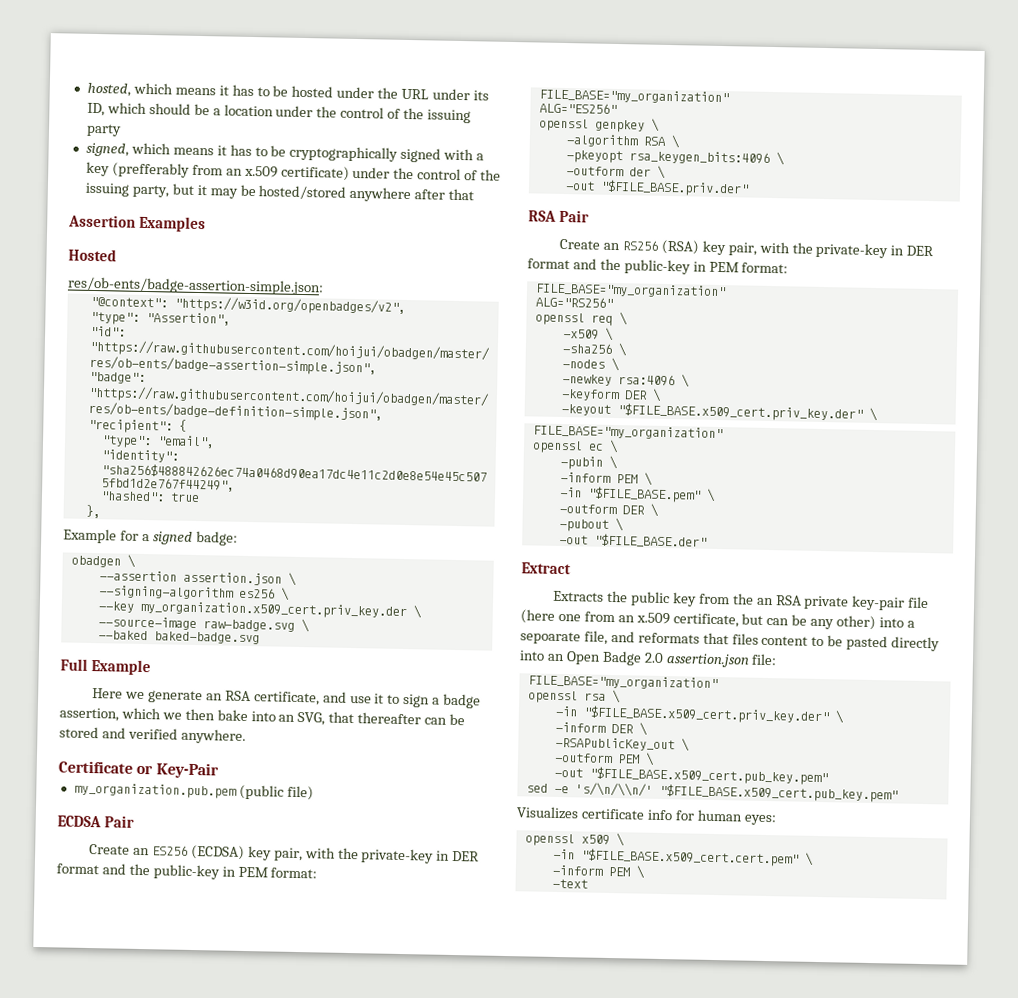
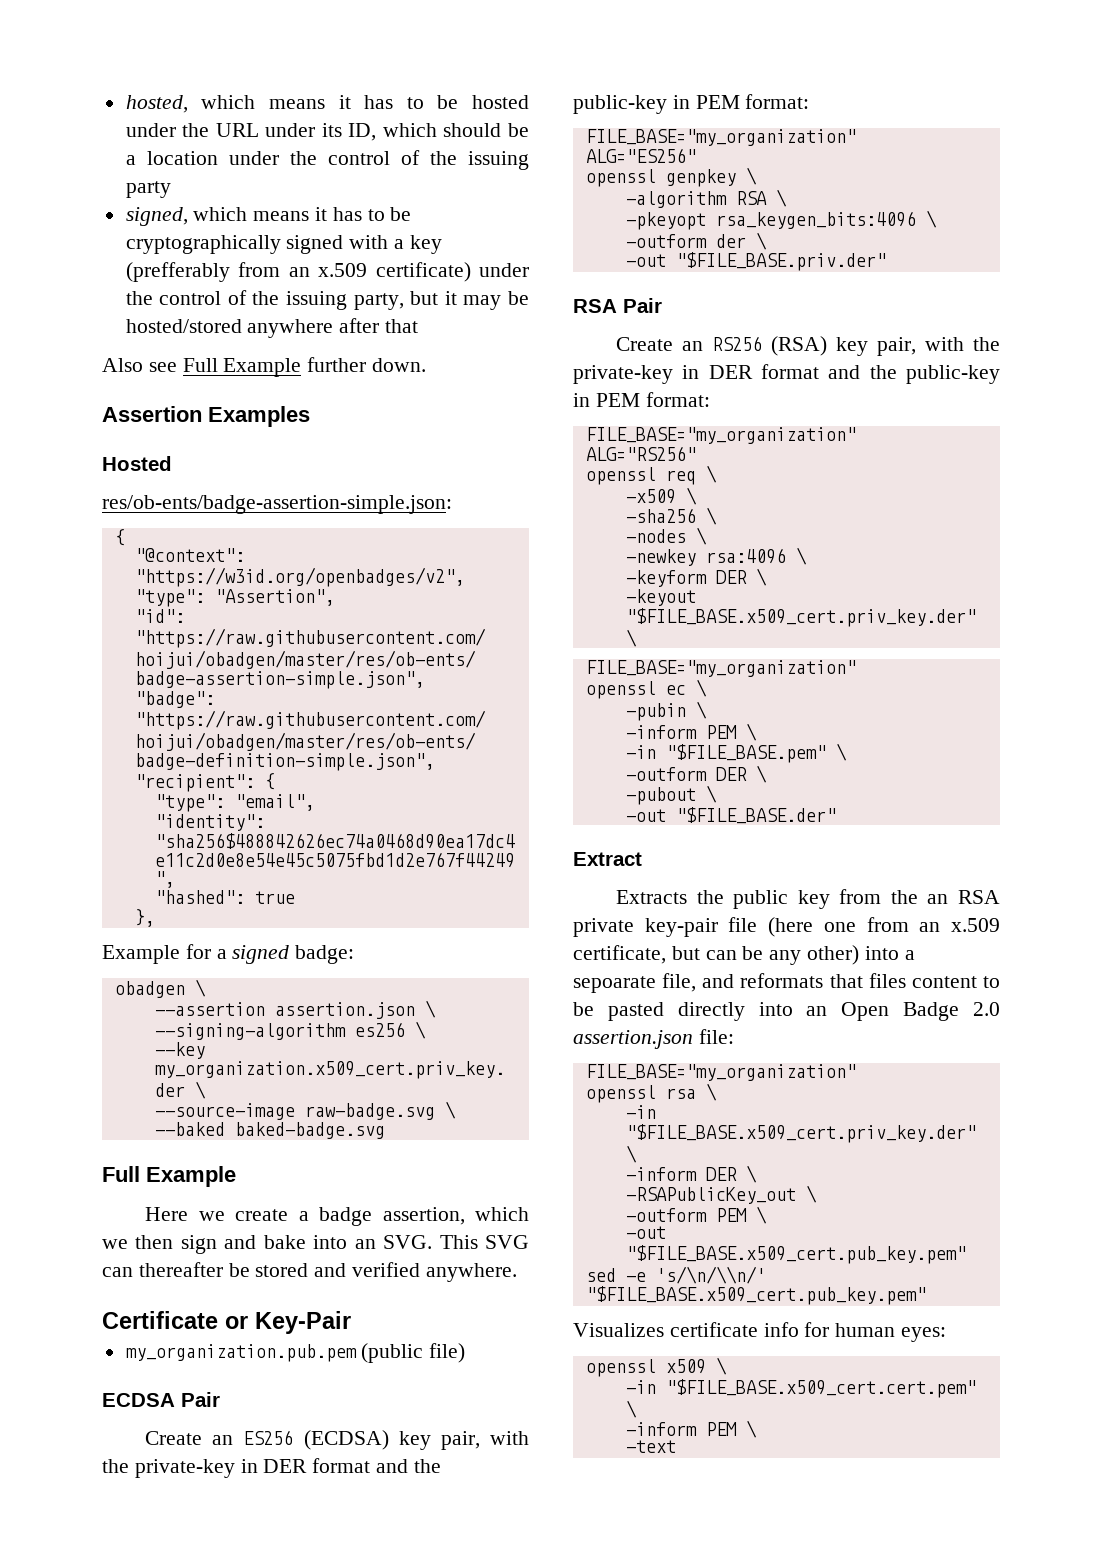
(475, 194) none -> [102,357,427,377] // Also see Full Example further down.
(324, 286) none -> [114,529,125,546] // {
[147,690,431,708] generate an RSA certificate, and use it to sign -> [235,1209,289,1221] create
(215, 714) none -> [180,1235,257,1254] sign and
[297,711,448,726] SVG, that thereafter can -> [383,1235,529,1249] [102,1262,223,1277] SVG. This SVG can thereafter

